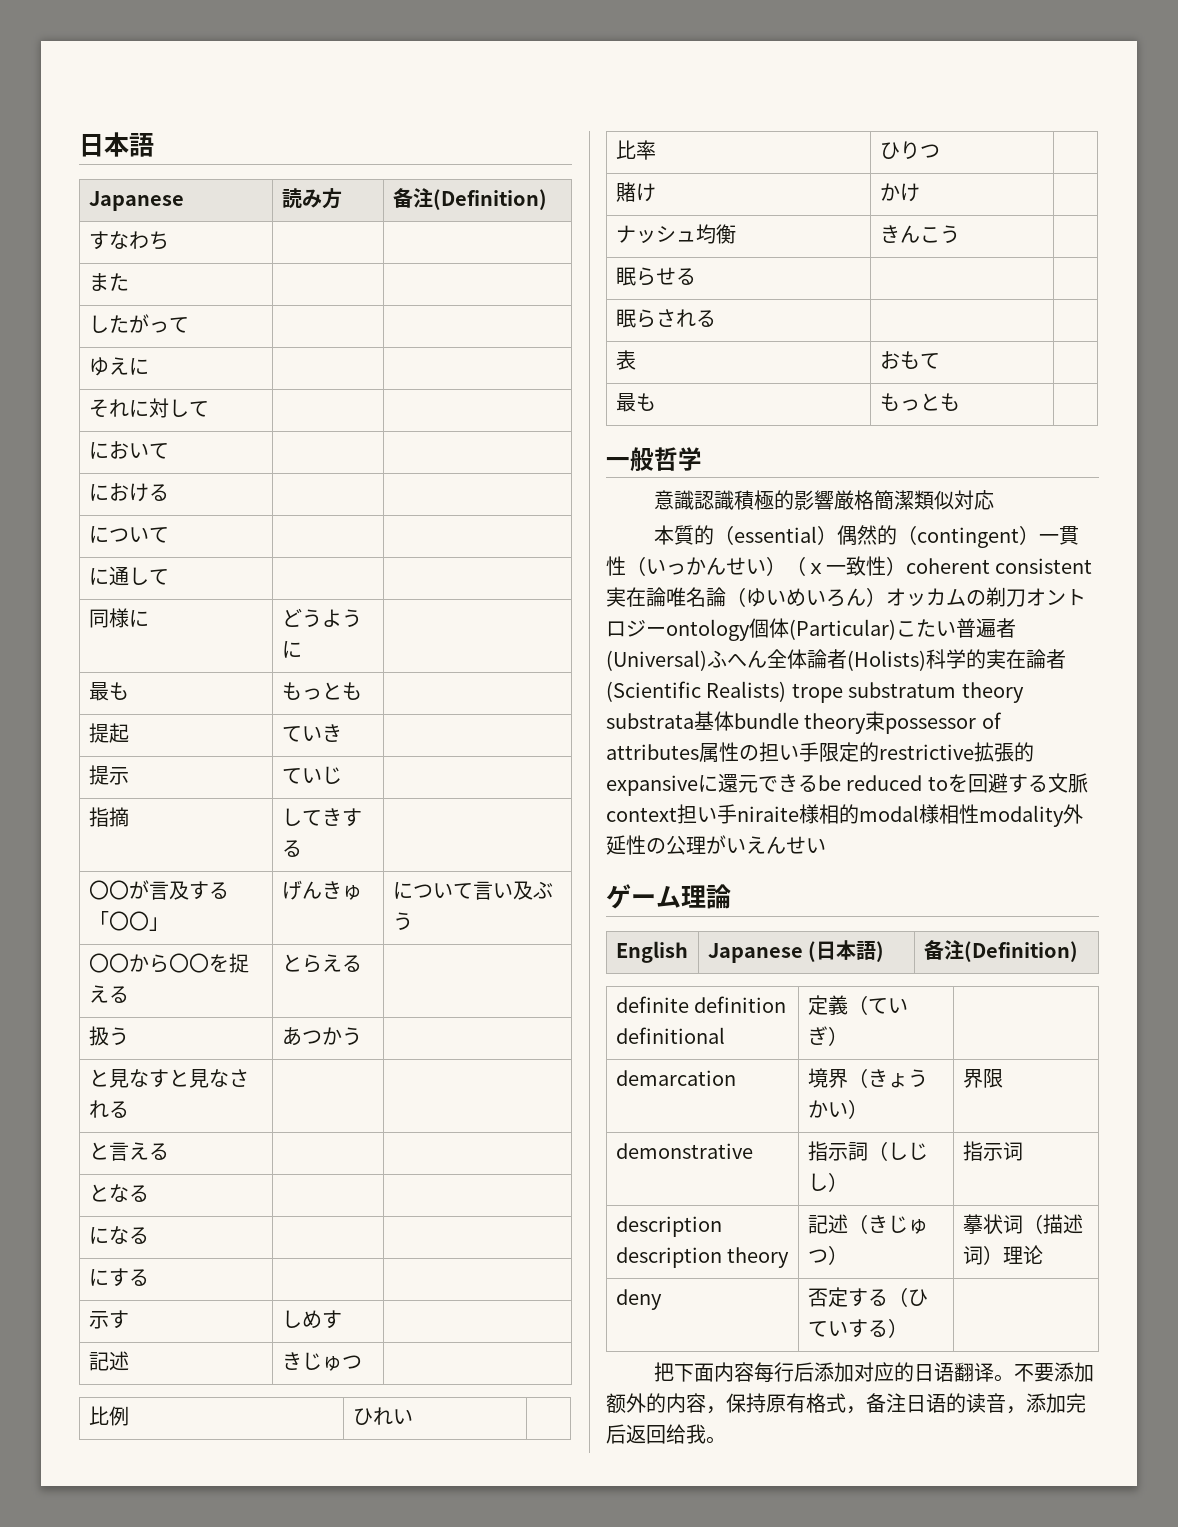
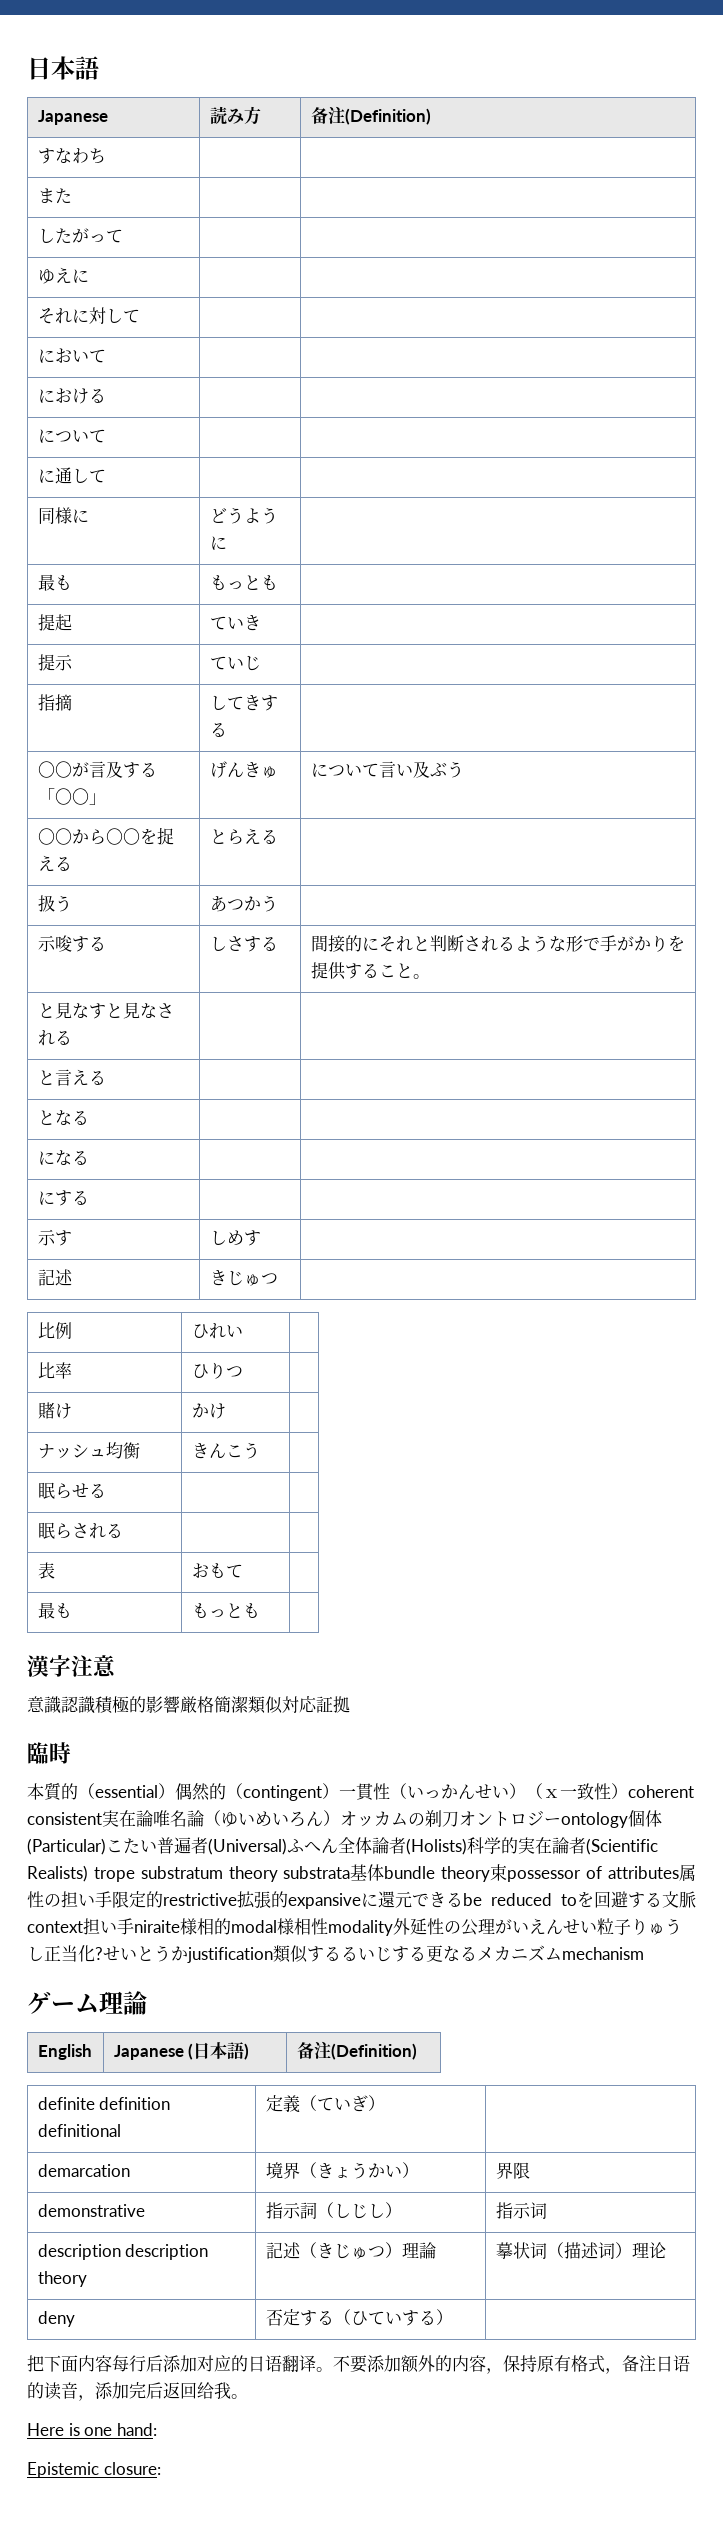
(362, 1036) none -> [37,935,106,952] [209,936,278,952] [310,935,685,953] [310,962,430,980] // 示唆する | しさする | 間接的にそれと判断されるような形で手がかりを提供すること。
[606,447,702,471] 一般哲学 -> [27,1655,116,1677] 漢字注意
(995, 500) none -> [316,1696,350,1713] [27,1742,71,1764] 証拠 // 臨時
(826, 845) none -> [597,1918,682,1935] [27,1945,644,1963] 粒子りゅうし正当化?せいとうかjustification類似するるいじする更なるメカニズムmechanism
(848, 1255) none -> [401,2242,436,2259] 理論
(726, 1440) none -> [27,2423,157,2436] [27,2462,161,2478] // Here is one hand: // Epistemic closure:

